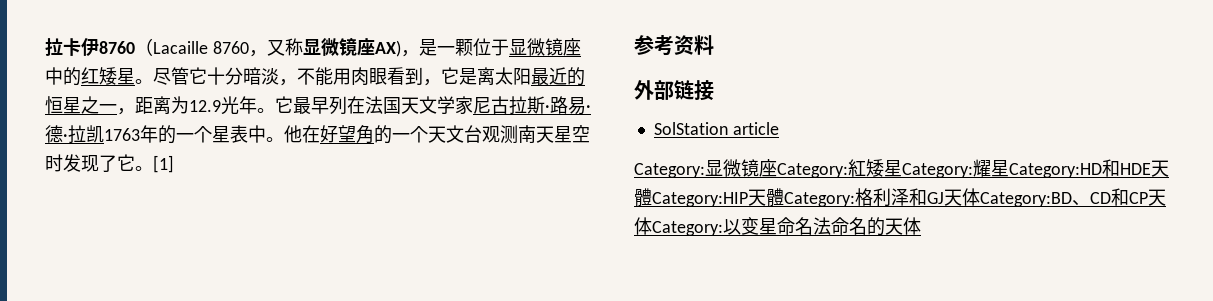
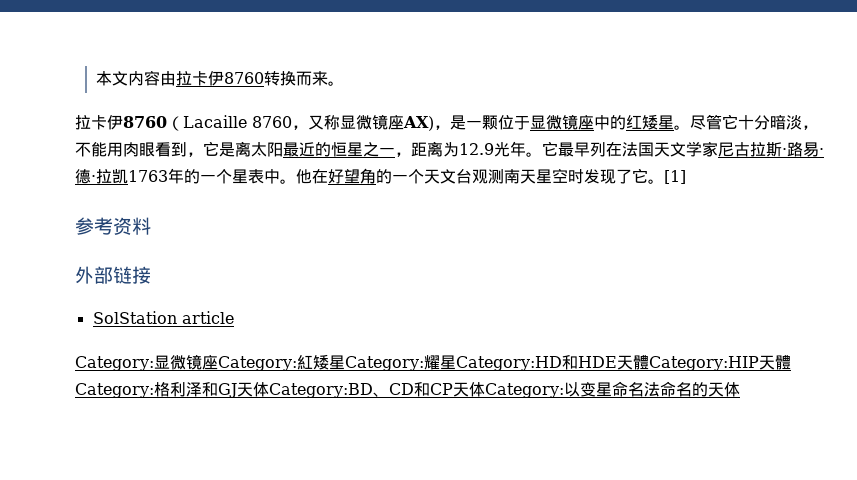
(45, 47) none -> [95,70,344,86] 本文内容由拉卡伊8760转换而来。 //

